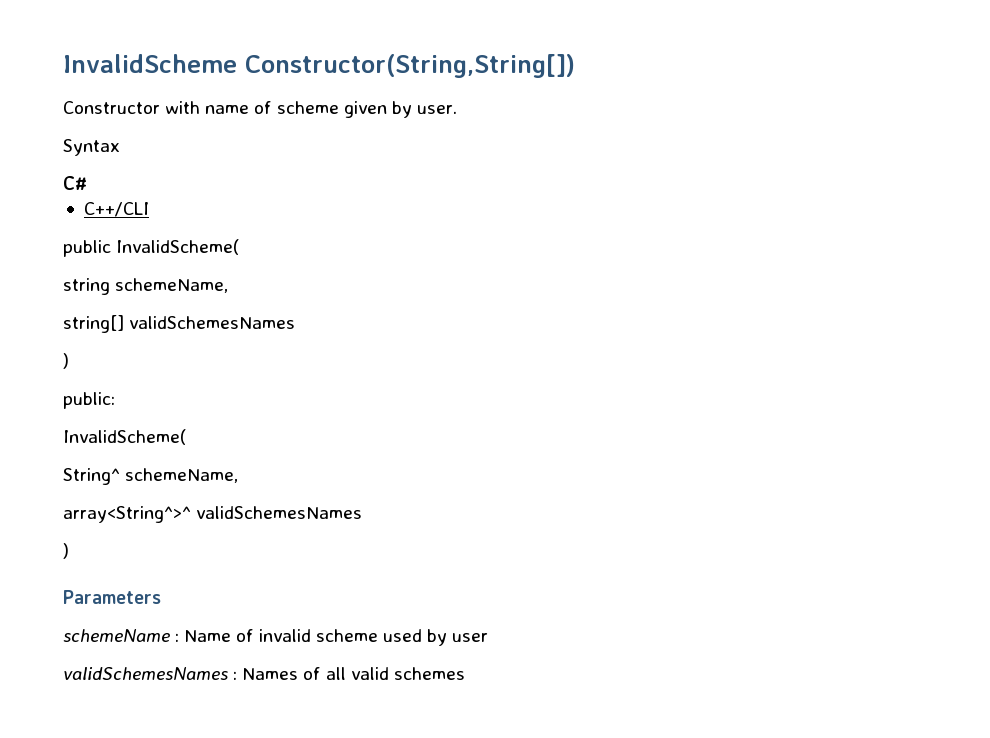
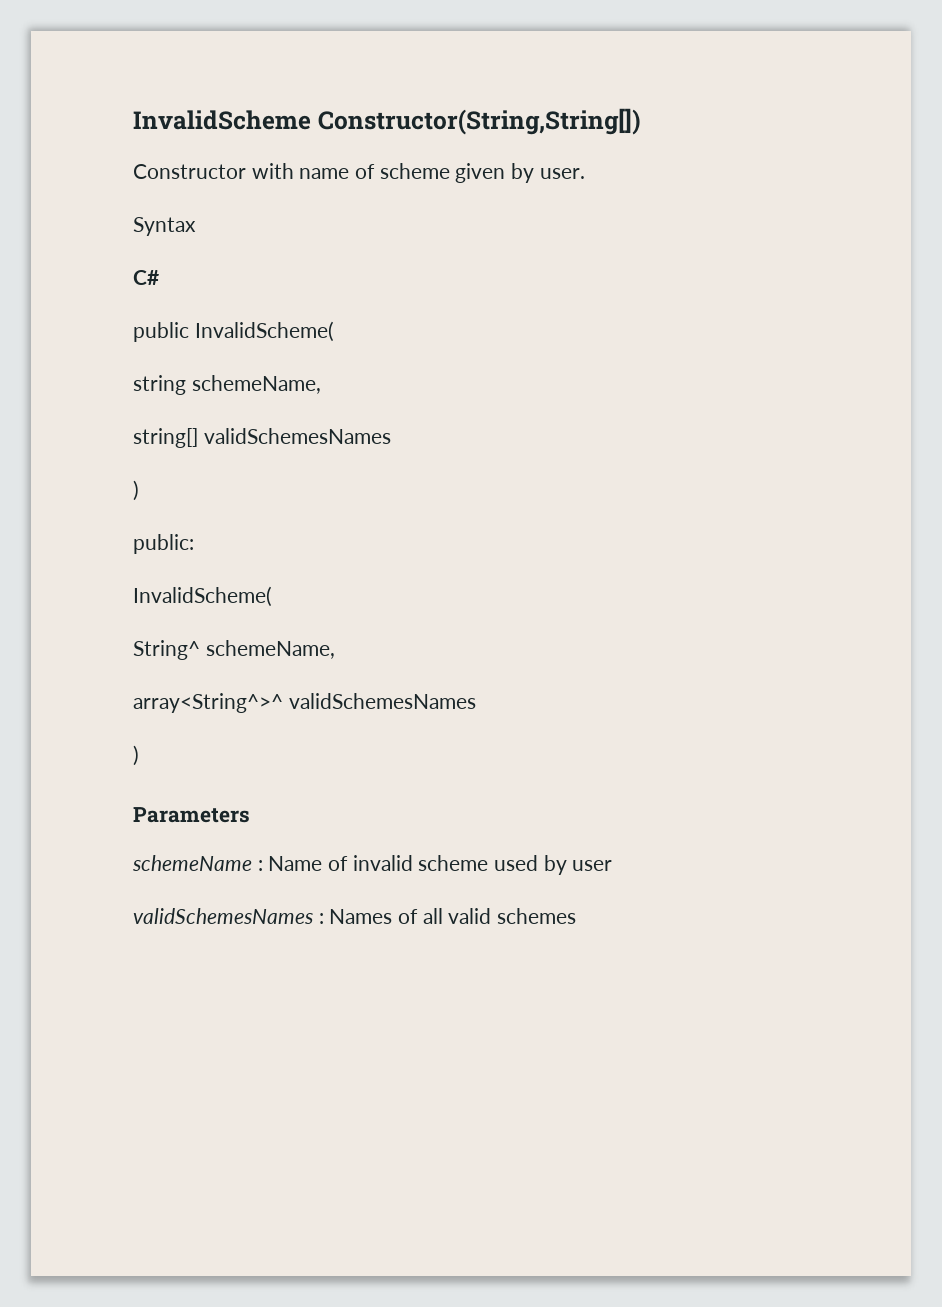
[83,202,149,217] // C++/CLI -> (159, 277) none

